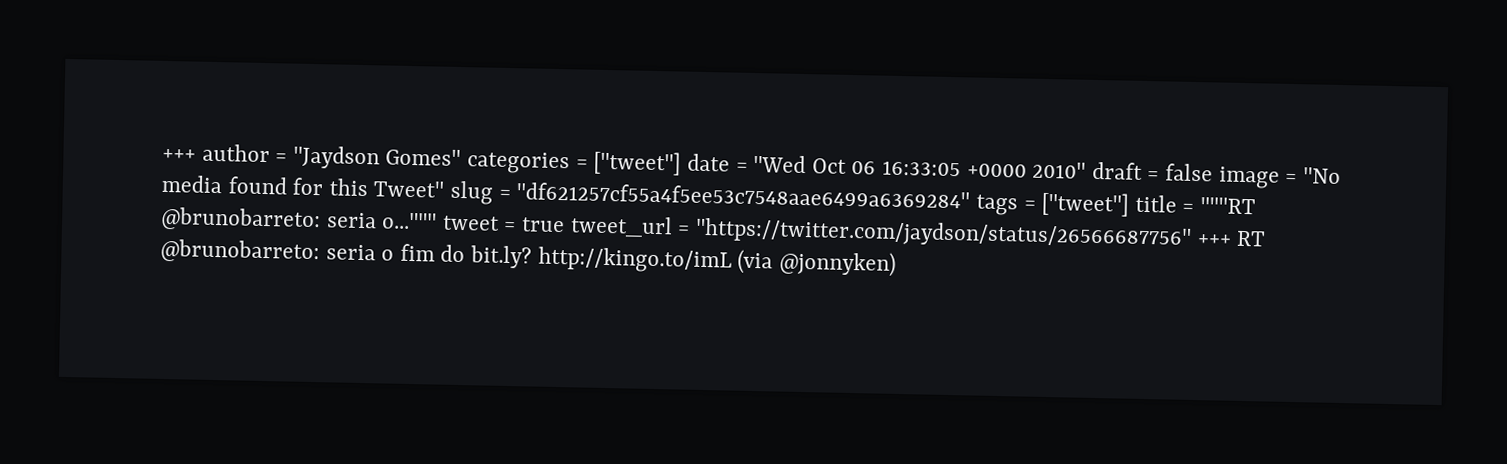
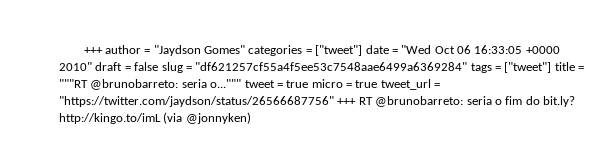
[1218,166,1341,189] [161,174,445,198] image = "No media found for this Tweet" -> (159, 66) none
(566, 225) none -> [311,79,378,88] micro = true

